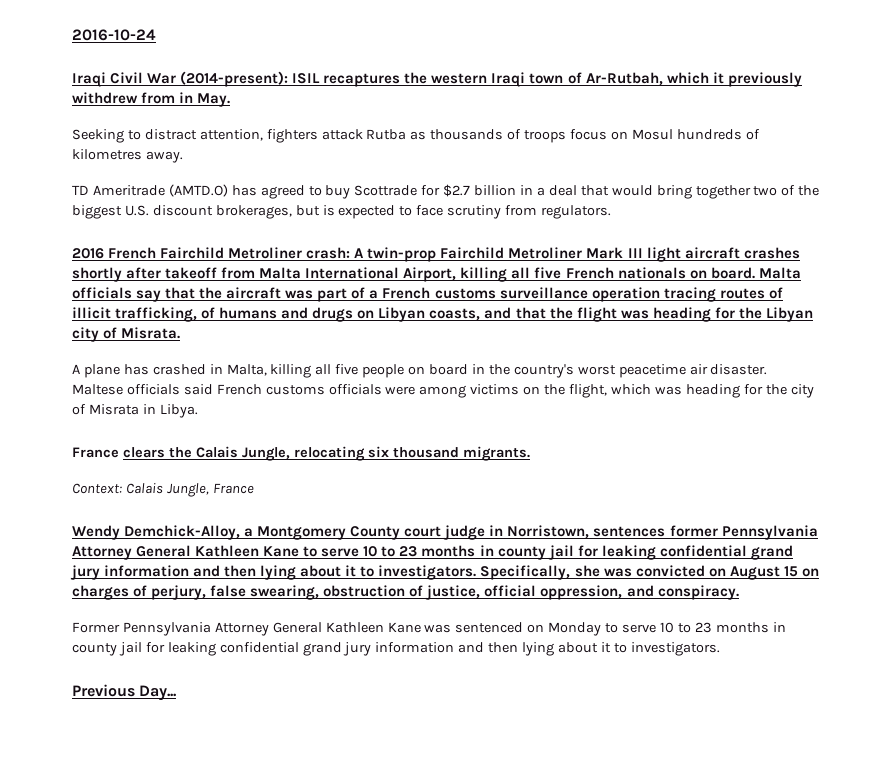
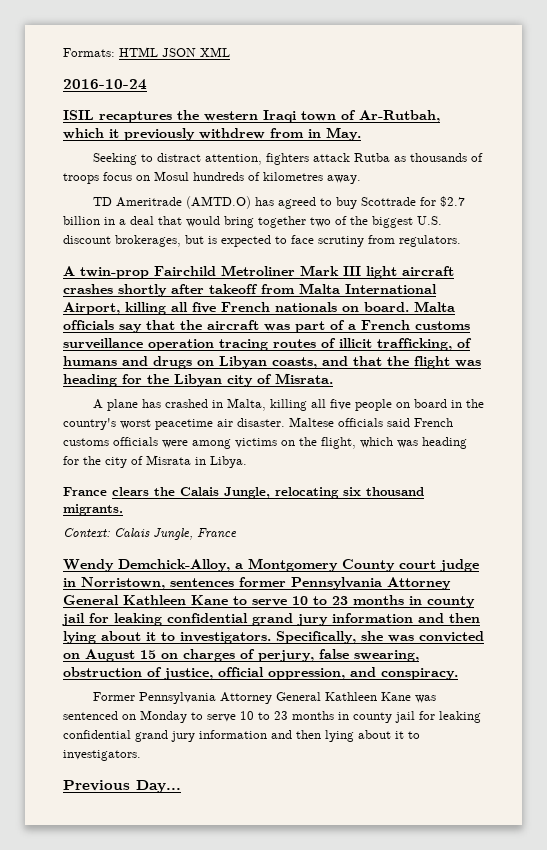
[72,29,156,41] [72,71,289,87] 2016-10-24 // Iraqi Civil War (2014-present): -> [63,47,230,57] [63,79,147,90] Formats: HTML JSON XML // 2016-10-24 //
[72,247,351,259] 2016 French Fairchild Metroliner crash: -> (461, 241) none

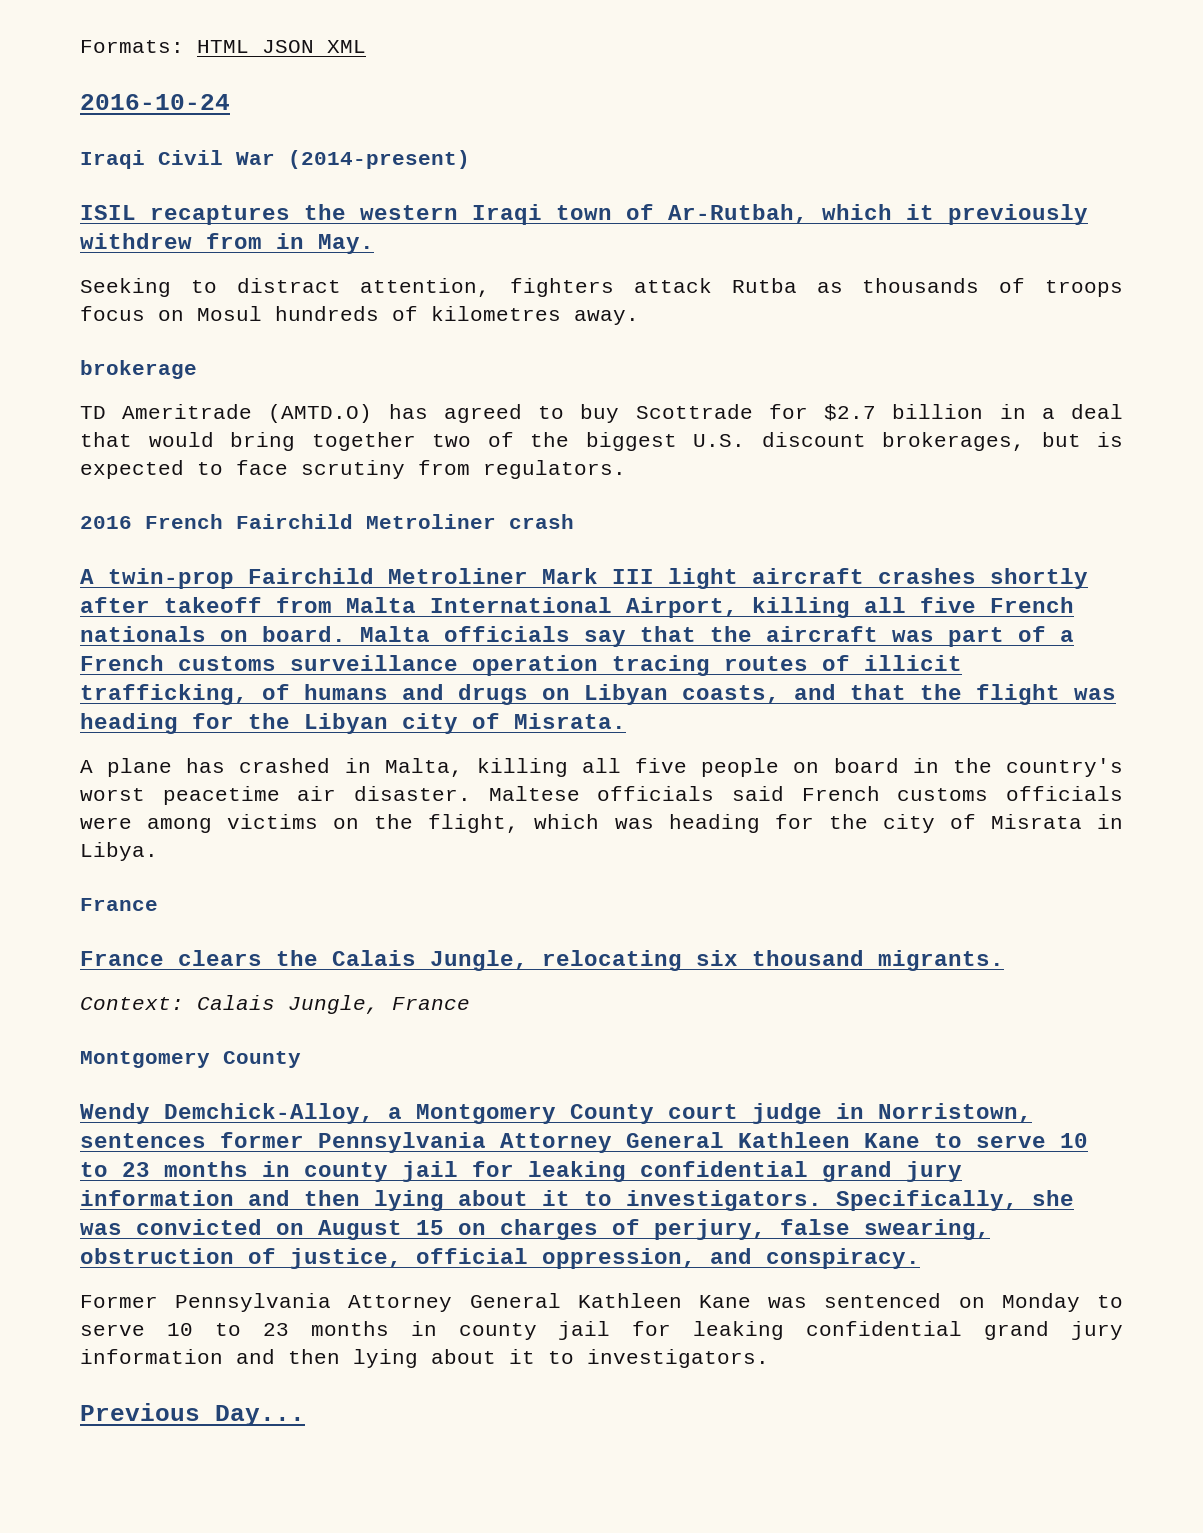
(147, 84) none -> [80,150,470,169] // Iraqi Civil War (2014-present)
(361, 179) none -> [80,360,197,379] // brokerage
(461, 241) none -> [80,514,574,529] // 2016 French Fairchild Metroliner crash
(107, 491) none -> [80,951,164,966] // France
(237, 533) none -> [80,1051,301,1068] // Montgomery County

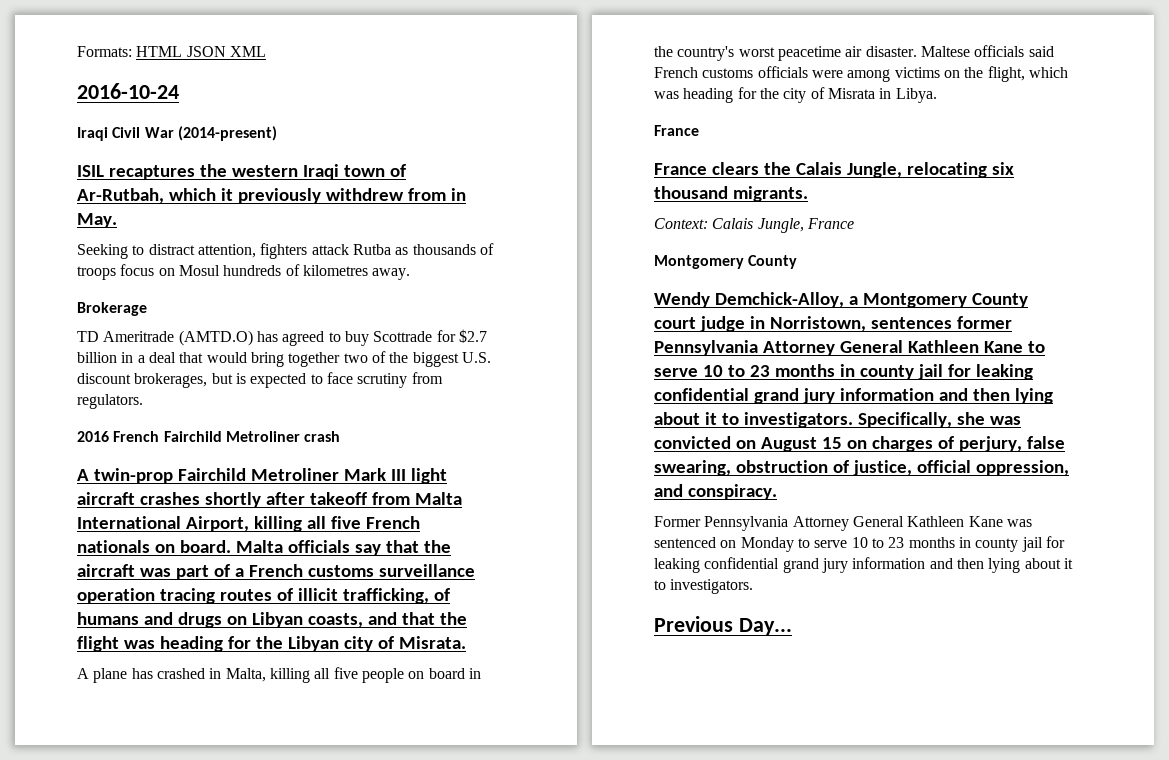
[80,360,197,379] brokerage -> [77,302,147,316] Brokerage

